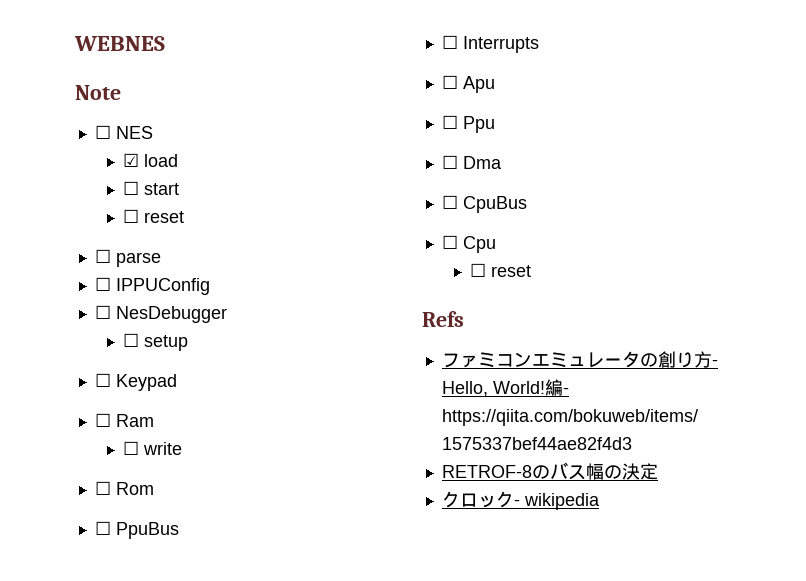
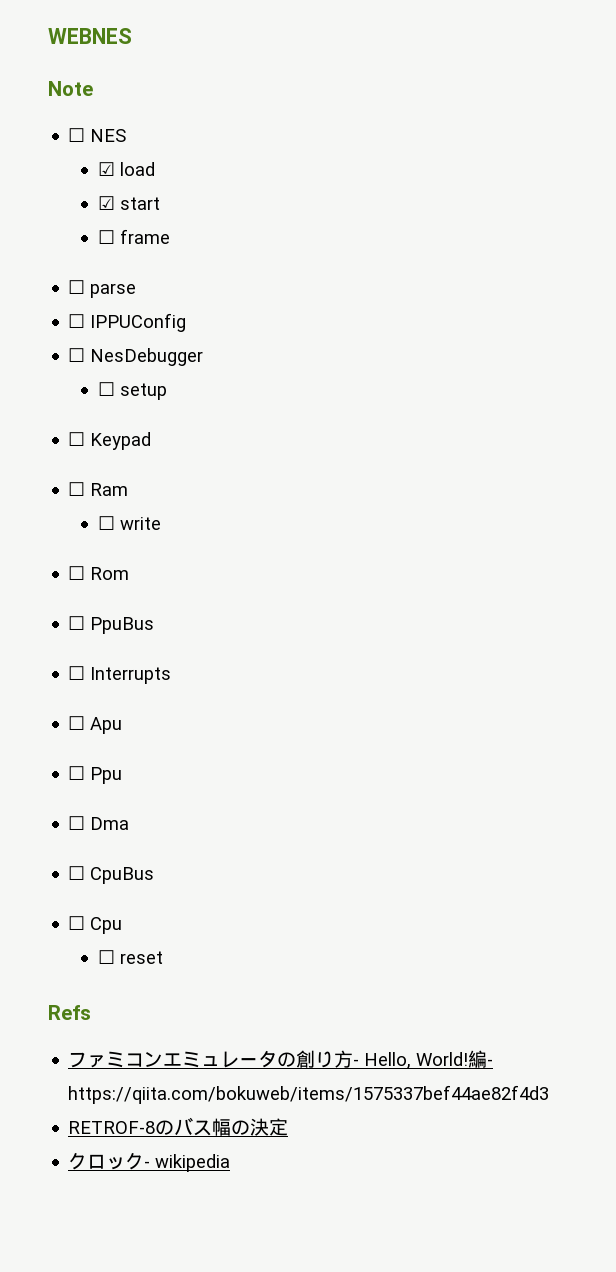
[122,181,139,195] ☐ -> [97,196,115,210] ☑
[143,211,184,223] reset -> [119,229,170,244] frame

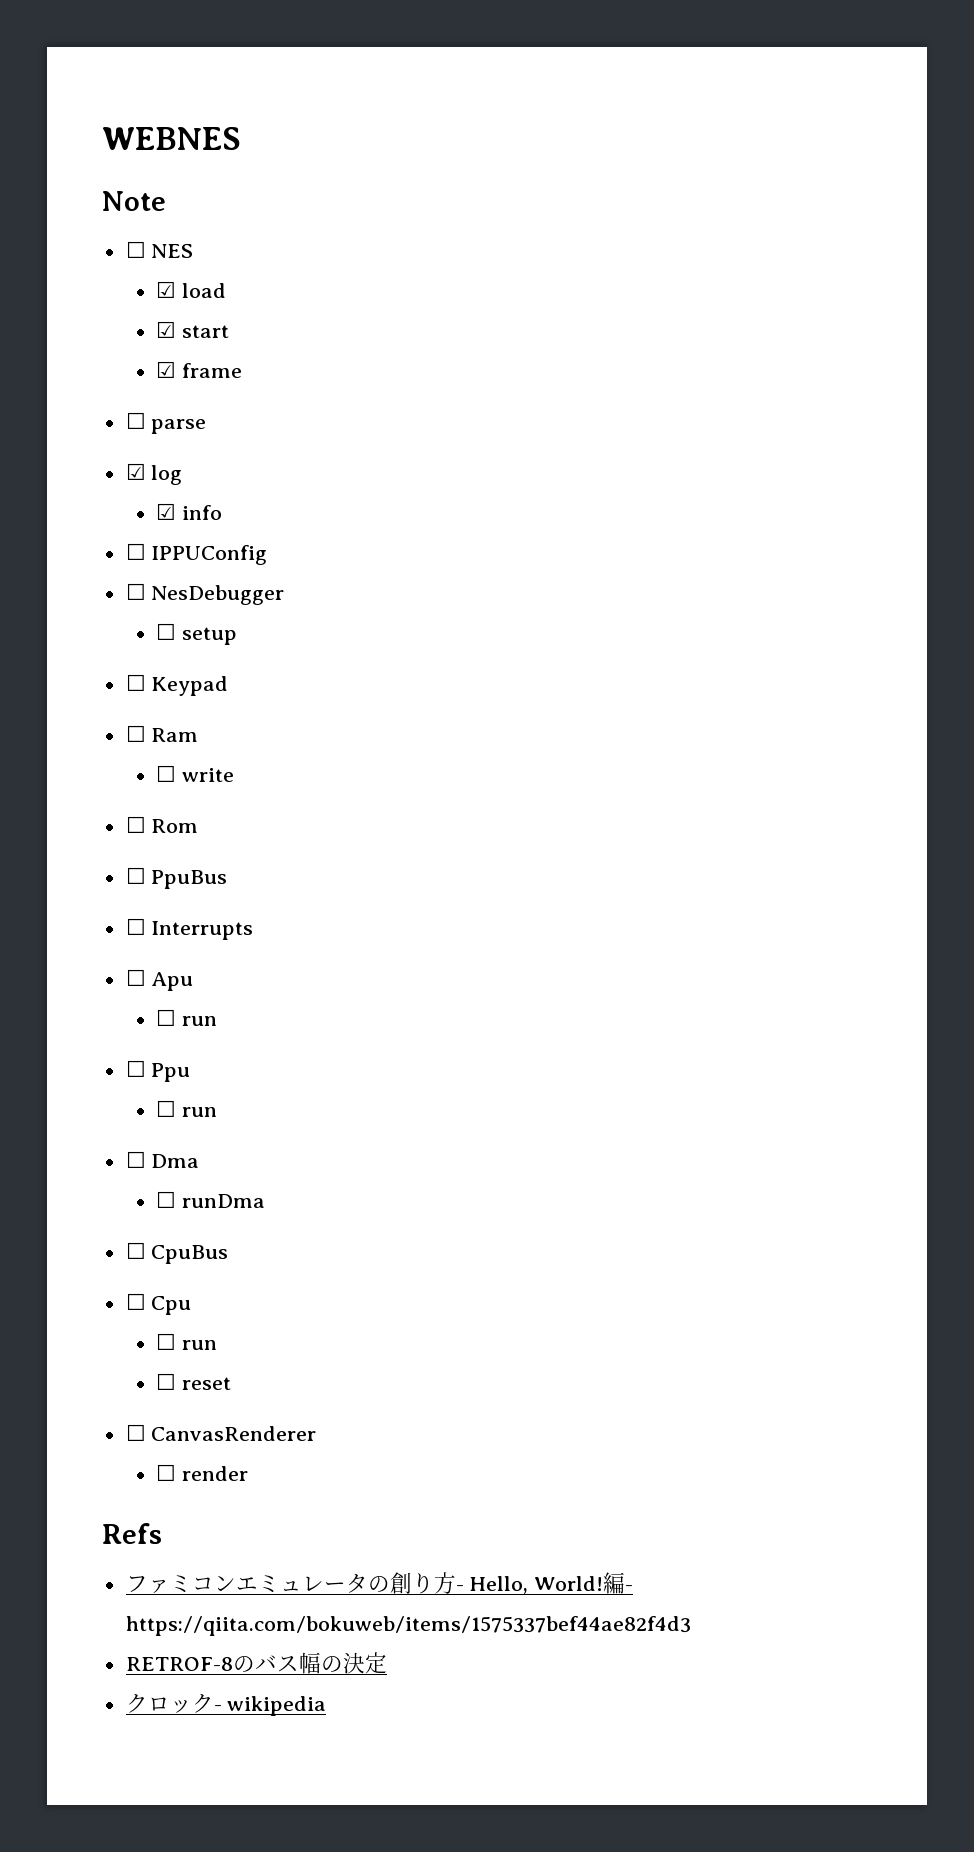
[97,230,115,244] ☐ -> [156,361,177,378] ☑
(137, 290) none -> [125,463,183,485] [156,503,222,520] // ☑ log // ☑ info
(123, 725) none -> [156,1009,217,1026] // ☐ run
(123, 775) none -> [156,1100,217,1117] // ☐ run
(130, 823) none -> [156,1191,265,1208] // ☐ runDma
(123, 925) none -> [156,1333,217,1350] // ☐ run
(163, 957) none -> [125,1424,317,1441] [156,1464,248,1481] // ☐ CanvasRenderer // ☐ render

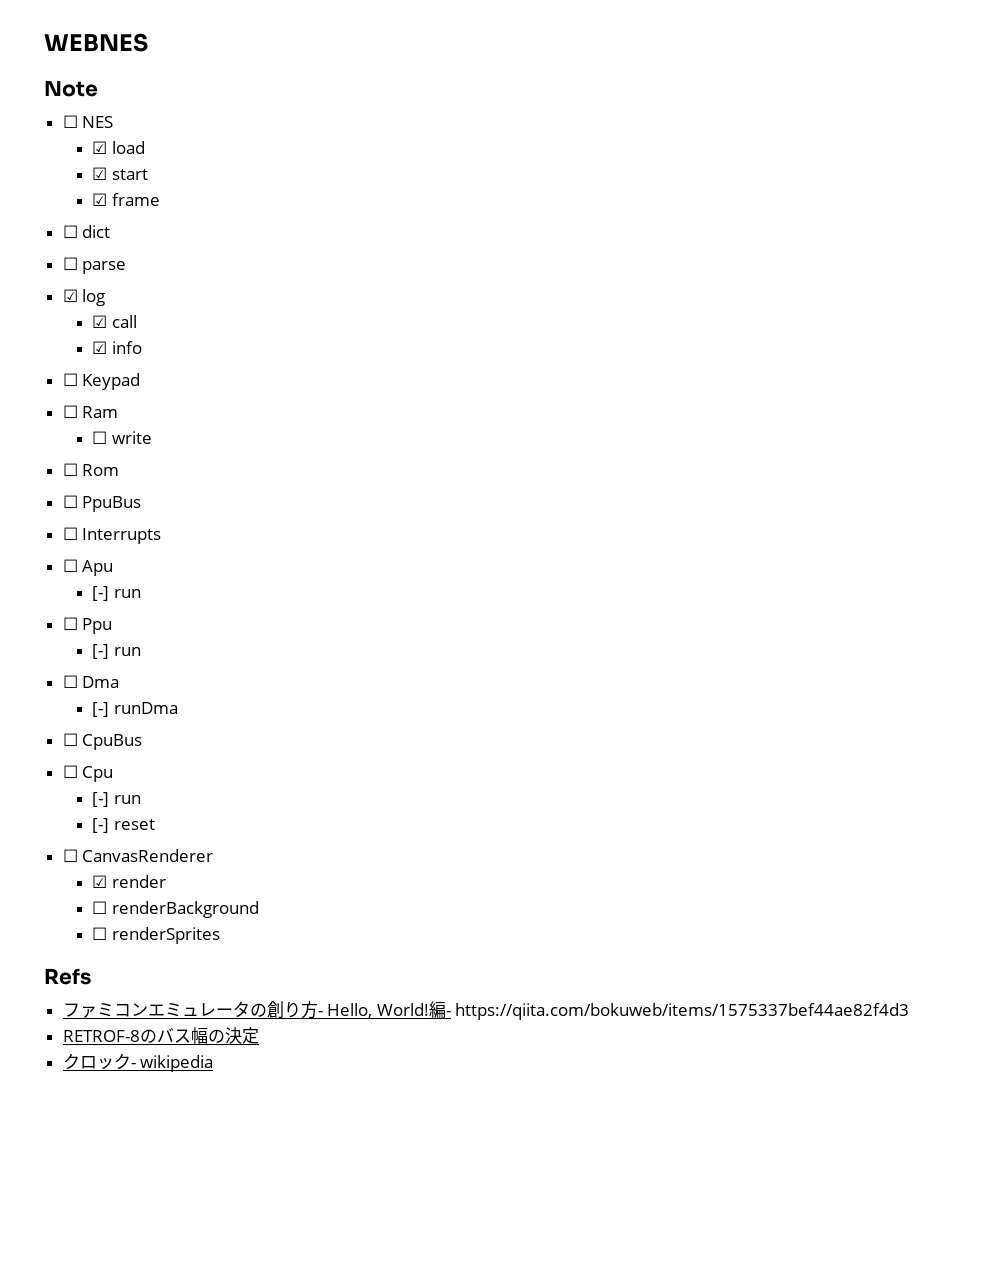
(242, 370) none -> [62,225,111,238] // ☐ dict
(183, 475) none -> [92,315,137,328] // ☑ call
[125,543,268,565] [125,583,285,605] [156,623,237,645] // ☐ IPPUConfig // ☐ NesDebugger // ☐ setup -> (142, 347) none
[156,1009,177,1026] ☐ -> [92,586,110,601] [-]
[156,1100,177,1117] ☐ -> [92,644,110,659] [-]
[156,1191,177,1208] ☐ -> [92,702,110,717] [-]
[156,1333,217,1350] [156,1373,177,1390] ☐ run // ☐ -> [92,792,141,807] [92,818,110,833] [-] run // [-]
[156,1464,248,1481] // ☐ render -> [92,875,166,888] [92,901,259,918] [92,927,220,944] // ☑ render // ☐ renderBackground // ☐ renderSprites

